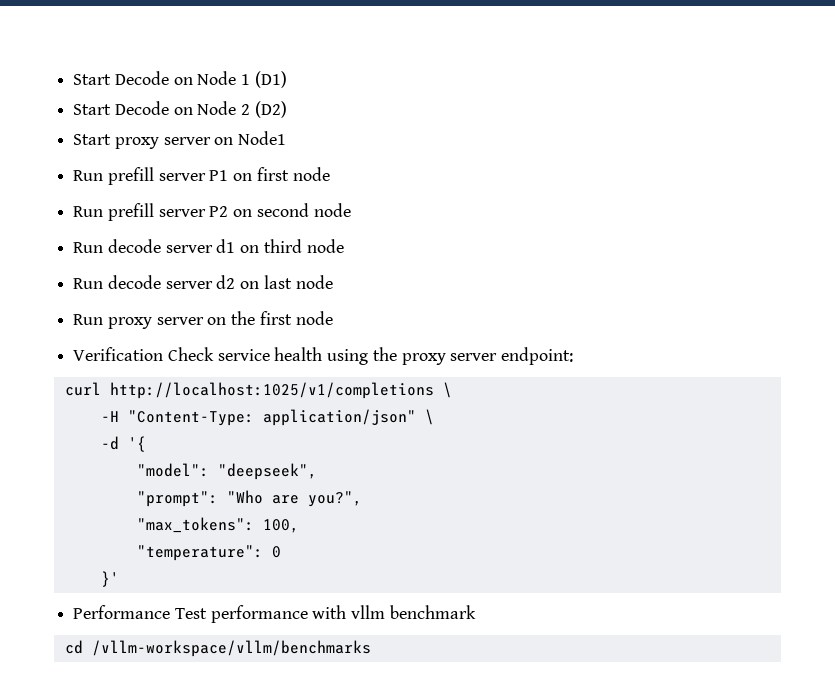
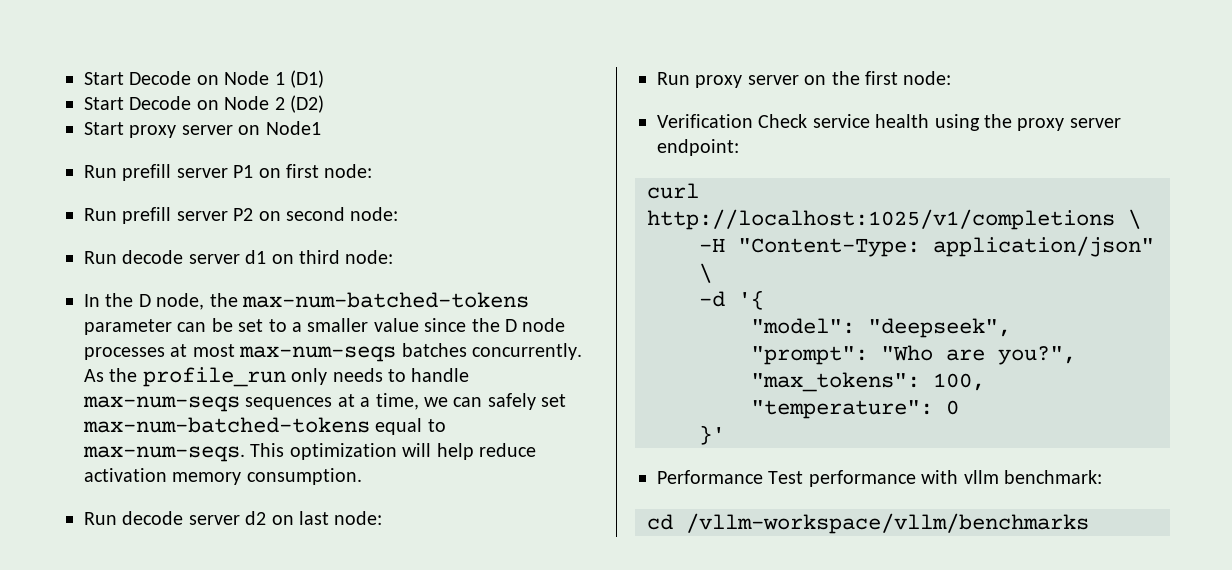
[292,167,330,181] node -> [324,164,373,178] node:
[313,203,351,217] node -> [350,207,399,221] node:
[306,239,344,253] node -> [345,250,394,264] [84,292,529,310] [84,318,566,335] [84,343,582,362] [84,367,470,387] [83,393,567,412] [83,417,446,435] [83,443,536,462] [84,468,362,485] node: // In the D node, the max-num-batched-tokens parameter can be set to a smaller value since the D node processes at most max-num-seqs batches concurrently. As the profile_run only needs to handle max-num-seqs sequences at a time, we can safely set max-num-batched-tokens equal to max-num-seqs. This optimization will help reduce activation memory consumption.
[295,275,333,289] node -> [334,511,383,525] node:
[295,311,333,325] node -> [903,71,952,85] node:
[389,605,476,619] benchmark -> [1004,470,1102,484] benchmark:

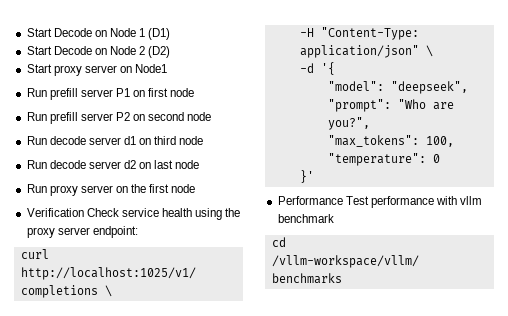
[324,164,373,178] node: -> [170,88,195,97] node
[350,207,399,221] node: -> [187,112,212,121] node
[345,250,394,264] [84,292,529,310] [84,318,566,335] [84,343,582,362] [84,367,470,387] [83,393,567,412] [83,417,446,435] [83,443,536,462] [84,468,362,485] node: // In the D node, the max-num-batched-tokens parameter can be set to a smaller value since the D node processes at most max-num-seqs batches concurrently. As the profile_run only needs to handle max-num-seqs sequences at a time, we can safely set max-num-batched-tokens equal to max-num-seqs. This optimization will help reduce activation memory consumption. -> [179,136,204,145] node
[334,511,383,525] node: -> [175,160,200,169] node
[903,71,952,85] node: -> [171,184,196,193] node
[1004,470,1102,484] benchmark: -> [277,214,334,223] benchmark

